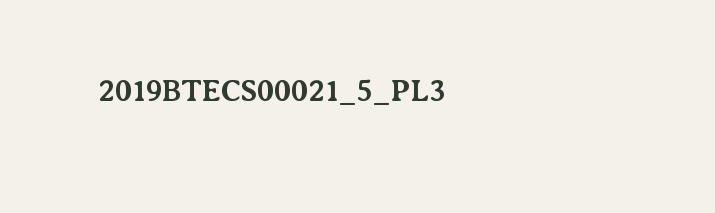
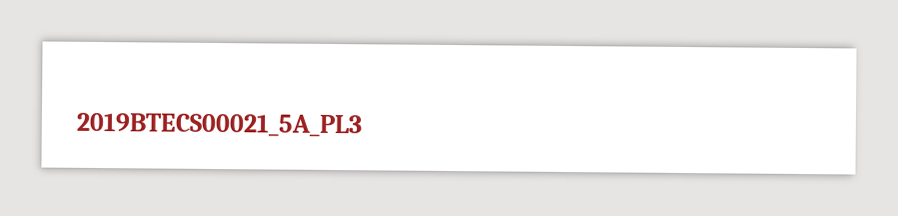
[98,79,446,105] 2019BTECS00021_5_PL3 -> [76,112,362,138] 2019BTECS00021_5A_PL3

